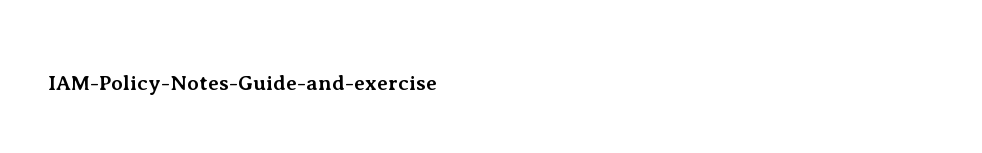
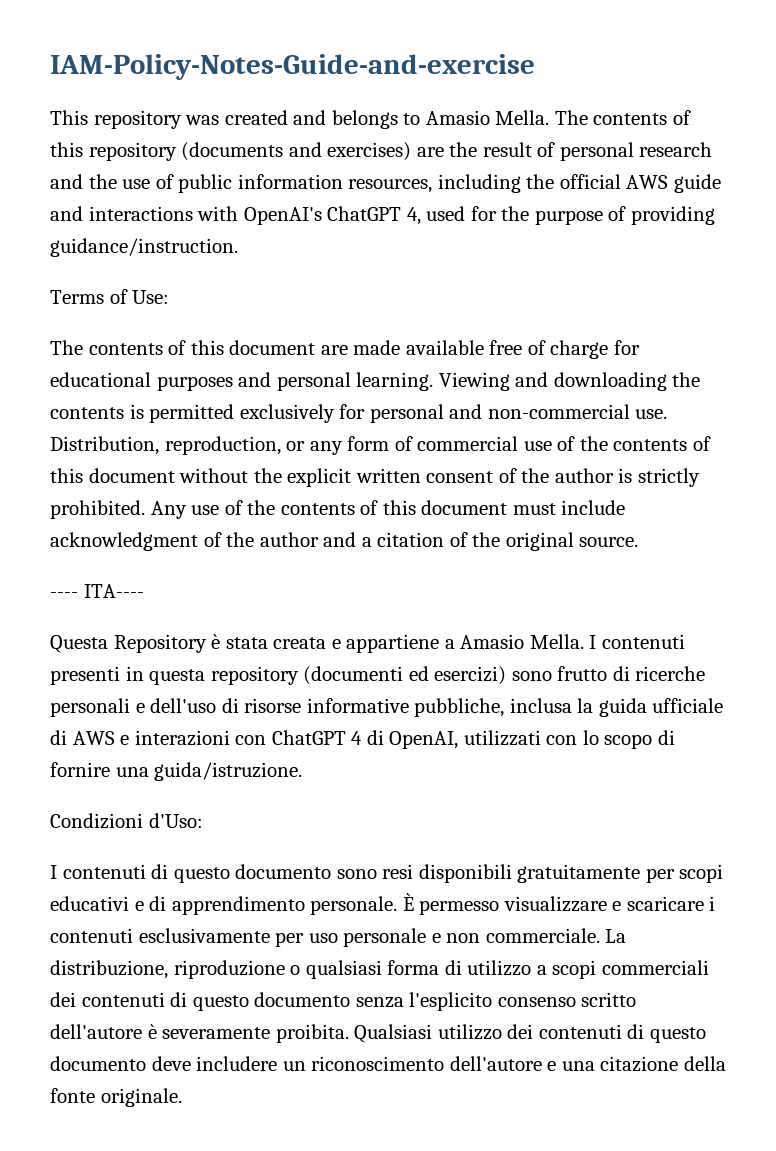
(437, 85) none -> [50,110,691,129] [50,142,713,161] [50,174,721,193] [50,206,715,225] [50,238,238,257] [50,289,170,304] [50,340,640,359] [50,372,701,391] [50,404,668,423] [50,436,711,455] [50,468,700,487] [50,500,626,519] [50,532,639,551] [50,584,144,598] [50,634,685,653] [50,666,706,685] [50,698,724,717] [50,730,675,749] [50,762,303,781] [50,813,203,829] [50,864,724,883] [50,893,716,915] [50,928,627,947] [50,960,709,979] [50,992,637,1011] [50,1024,706,1043] [50,1056,726,1072] [50,1088,182,1107] // This repository was created and belongs to Amasio Mella. The contents of this repository (documents and exercises) are the result of personal research and the use of public information resources, including the official AWS guide and interactions with OpenAI's ChatGPT 4, used for the purpose of providing guidance/instruction. // Terms of Use: // The contents of this document are made available free of charge for educational purposes and personal learning. Viewing and downloading the contents is permitted exclusively for personal and non-commercial use. Distribution, reproduction, or any form of commercial use of the contents of this document without the explicit written consent of the author is strictly prohibited. Any use of the contents of this document must include acknowledgment of the author and a citation of the original source. // ---- ITA---- // Questa Repository è stata creata e appartiene a Amasio Mella. I contenuti presenti in questa repository (documenti ed esercizi) sono frutto di ricerche personali e dell'uso di risorse informative pubbliche, inclusa la guida ufficiale di AWS e interazioni con ChatGPT 4 di OpenAI, utilizzati con lo scopo di fornire una guida/istruzione. // Condizioni d'Uso: // I contenuti di questo documento sono resi disponibili gratuitamente per scopi educativi e di apprendimento personale. È permesso visualizzare e scaricare i contenuti esclusivamente per uso personale e non commerciale. La distribuzione, riproduzione o qualsiasi forma di utilizzo a scopi commerciali dei contenuti di questo documento senza l'esplicito consenso scritto dell'autore è severamente proibita. Qualsiasi utilizzo dei contenuti di questo documento deve includere un riconoscimento dell'autore e una citazione della fonte originale.

